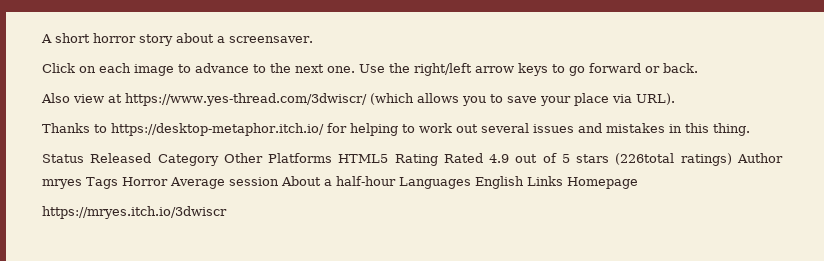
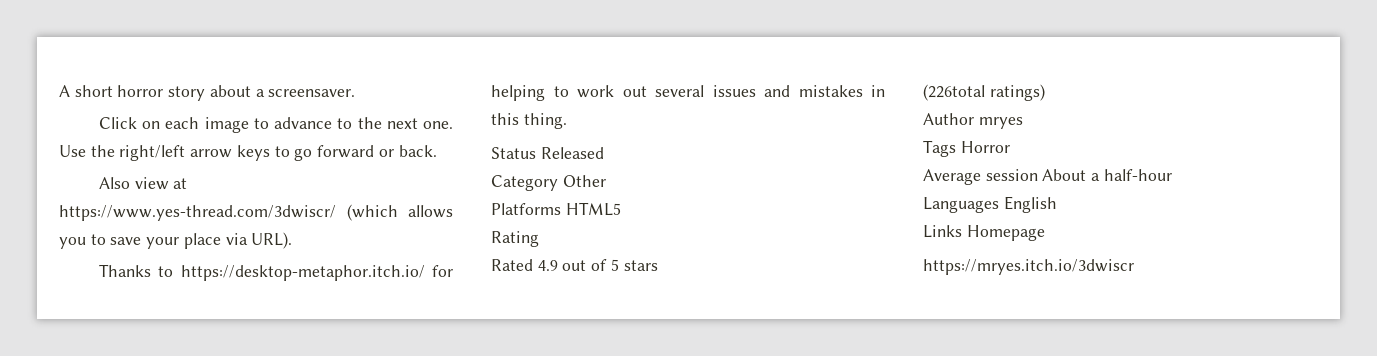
(152, 158) none -> (604, 153) //
(263, 158) none -> (606, 181) //
(389, 158) none -> (621, 209) //
(438, 160) none -> (539, 239) //
(610, 158) none -> (658, 265) //
(732, 159) none -> (1045, 92) //
(82, 184) none -> (1023, 123) //
(168, 181) none -> (1010, 147) //
(396, 181) none -> (1172, 175) //
(524, 182) none -> (1057, 204) //

